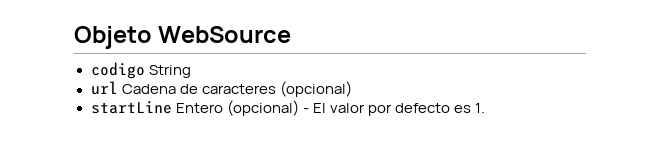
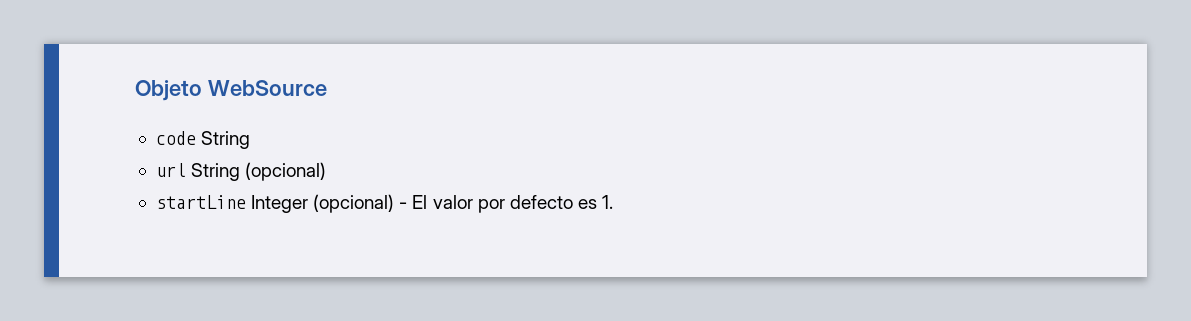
[90,62,145,79] codigo -> [155,131,196,145] code
[121,84,276,94] Cadena de caracteres -> [191,163,241,181] String
[175,103,223,113] Entero -> [251,195,309,213] Integer

